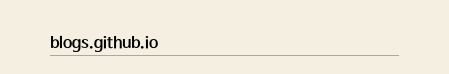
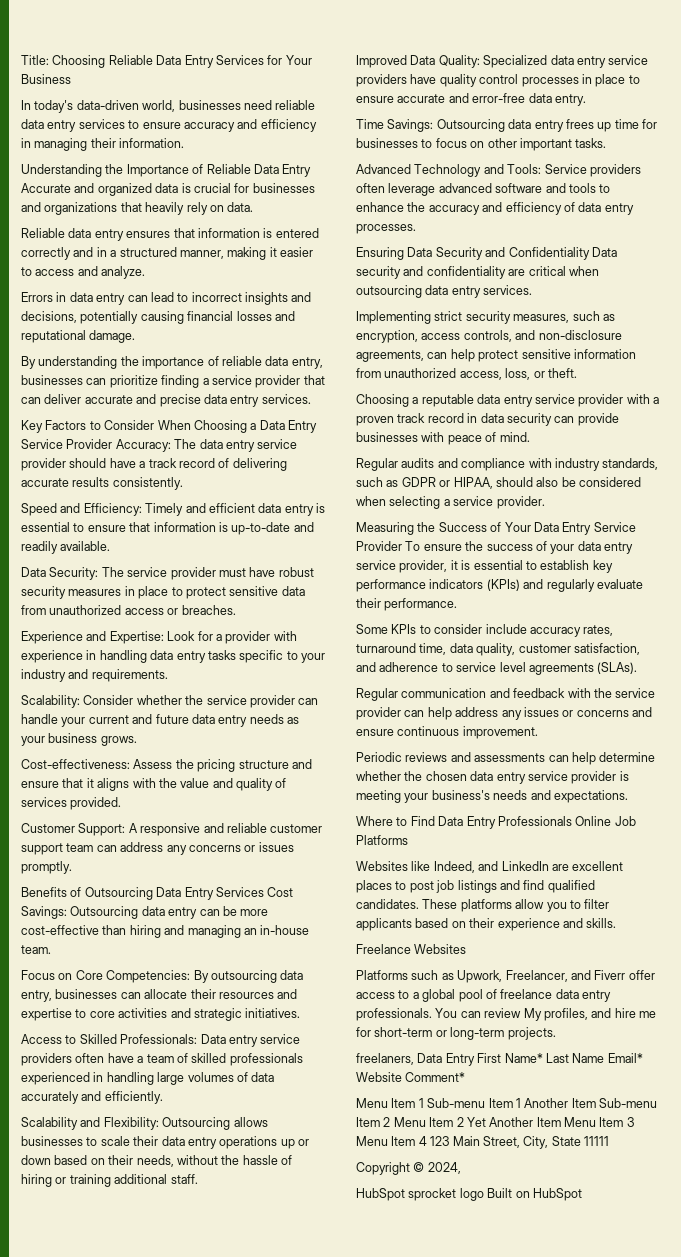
[50,35,158,52] blogs.github.io -> [21,55,312,68] [21,74,71,84] [21,100,316,113] [21,119,317,132] [21,138,185,151] [21,164,312,177] [21,183,315,196] [21,202,254,215] [21,228,319,241] [21,247,313,260] [21,266,146,279] [21,292,312,305] [21,311,295,324] [21,330,136,343] [21,356,323,369] [21,375,325,388] [21,394,311,407] [21,420,317,433] [21,439,298,452] [21,458,287,471] [21,477,183,490] [21,503,325,516] [21,522,314,535] [21,541,111,554] [21,567,314,580] [21,586,305,599] [21,605,236,615] [21,631,297,644] [21,650,325,663] [21,669,168,682] [21,695,319,708] [21,714,299,727] [21,733,137,746] [21,759,312,772] [21,778,287,791] [21,797,122,810] [21,823,323,836] [21,842,294,855] [21,861,72,874] [21,887,294,900] [21,906,269,919] [21,925,310,938] [21,945,51,954] [21,970,304,983] [21,989,298,1002] [21,1008,301,1021] [21,1034,301,1047] [21,1053,303,1066] [21,1072,275,1085] [21,1091,163,1104] [21,1117,268,1130] [21,1136,309,1149] [21,1155,292,1167] [21,1174,198,1187] [356,55,649,68] [356,74,640,87] [356,93,586,106] [356,119,657,132] [356,138,607,151] [356,164,641,177] [356,183,611,196] [356,202,634,215] [356,224,416,234] [356,247,617,260] [356,266,599,279] [356,285,533,298] [356,311,615,324] [356,330,622,343] [356,349,636,362] [356,368,577,380] [356,394,659,407] [356,413,619,426] [356,432,530,445] [356,458,659,471] [356,477,641,489] [356,496,545,509] [356,522,636,535] [356,541,633,554] [356,560,613,573] [356,579,643,592] [356,598,458,611] [356,624,614,637] [356,643,640,656] [356,662,638,675] [356,688,656,701] [356,707,652,720] [356,726,538,739] [356,752,656,765] [356,771,629,784] [356,790,628,803] [356,816,636,829] [356,835,408,845] [356,861,624,873] [356,880,595,893] [356,899,610,912] [356,918,617,931] [356,944,467,954] [356,970,655,983] [356,989,611,1002] [356,1008,656,1021] [356,1027,556,1040] [356,1053,643,1066] [356,1072,466,1082] [356,1098,657,1108] [356,1117,634,1127] [356,1136,609,1149] [356,1162,461,1175] [356,1188,582,1201] Title: Choosing Reliable Data Entry Services for Your Business // In today's data-driven world, businesses need reliable data entry services to ensure accuracy and efficiency in managing their information. // Understanding the Importance of Reliable Data Entry Accurate and organized data is crucial for businesses and organizations that heavily rely on data. // Reliable data entry ensures that information is entered correctly and in a structured manner, making it easier to access and analyze. // Errors in data entry can lead to incorrect insights and decisions, potentially causing financial losses and reputational damage. // By understanding the importance of reliable data entry, businesses can prioritize finding a service provider that can deliver accurate and precise data entry services. // Key Factors to Consider When Choosing a Data Entry Service Provider Accuracy: The data entry service provider should have a track record of delivering accurate results consistently. // Speed and Efficiency: Timely and efficient data entry is essential to ensure that information is up-to-date and readily available. // Data Security: The service provider must have robust security measures in place to protect sensitive data from unauthorized access or breaches. // Experience and Expertise: Look for a provider with experience in handling data entry tasks specific to your industry and requirements. // Scalability: Consider whether the service provider can handle your current and future data entry needs as your business grows. // Cost-effectiveness: Assess the pricing structure and ensure that it aligns with the value and quality of services provided. // Customer Support: A responsive and reliable customer support team can address any concerns or issues promptly. // Benefits of Outsourcing Data Entry Services Cost Savings: Outsourcing data entry can be more cost-effective than hiring and managing an in-house team. // Focus on Core Competencies: By outsourcing data entry, businesses can allocate their resources and expertise to core activities and strategic initiatives. // Access to Skilled Professionals: Data entry service providers often have a team of skilled professionals experienced in handling large volumes of data accurately and efficiently. // Scalability and Flexibility: Outsourcing allows businesses to scale their data entry operations up or down based on their needs, without the hassle of hiring or training additional staff. // Improved Data Quality: Specialized data entry service providers have quality control processes in place to ensure accurate and error-free data entry. // Time Savings: Outsourcing data entry frees up time for businesses to focus on other important tasks. // Advanced Technology and Tools: Service providers often leverage advanced software and tools to enhance the accuracy and efficiency of data entry processes. // Ensuring Data Security and Confidentiality Data security and confidentiality are critical when outsourcing data entry services. // Implementing strict security measures, such as encryption, access controls, and non-disclosure agreements, can help protect sensitive information from unauthorized access, loss, or theft. // Choosing a reputable data entry service provider with a proven track record in data security can provide businesses with peace of mind. // Regular audits and compliance with industry standards, such as GDPR or HIPAA, should also be considered when selecting a service provider. // Measuring the Success of Your Data Entry Service Provider To ensure the success of your data entry service provider, it is essential to establish key performance indicators (KPIs) and regularly evaluate their performance. // Some KPIs to consider include accuracy rates, turnaround time, data quality, customer satisfaction, and adherence to service level agreements (SLAs). // Regular communication and feedback with the service provider can help address any issues or concerns and ensure continuous improvement. // Periodic reviews and assessments can help determine whether the chosen data entry service provider is meeting your business's needs and expectations. // Where to Find Data Entry Professionals Online Job Platforms // Websites like Indeed, and LinkedIn are excellent places to post job listings and find qualified candidates. These platforms allow you to filter applicants based on their experience and skills. // Freelance Websites // Platforms such as Upwork, Freelancer, and Fiverr offer access to a global pool of freelance data entry professionals. You can review My profiles, and hire me for short-term or long-term projects. // freelaners, Data Entry First Name* Last Name Email* Website Comment* // Menu Item 1 Sub-menu Item 1 Another Item Sub-menu Item 2 Menu Item 2 Yet Another Item Menu Item 3 Menu Item 4 123 Main Street, City, State 11111 // Copyright © 2024, // HubSpot sprocket logo Built on HubSpot

